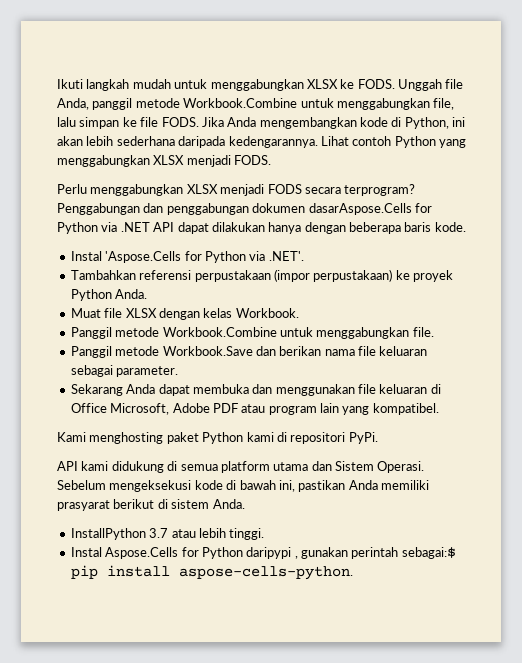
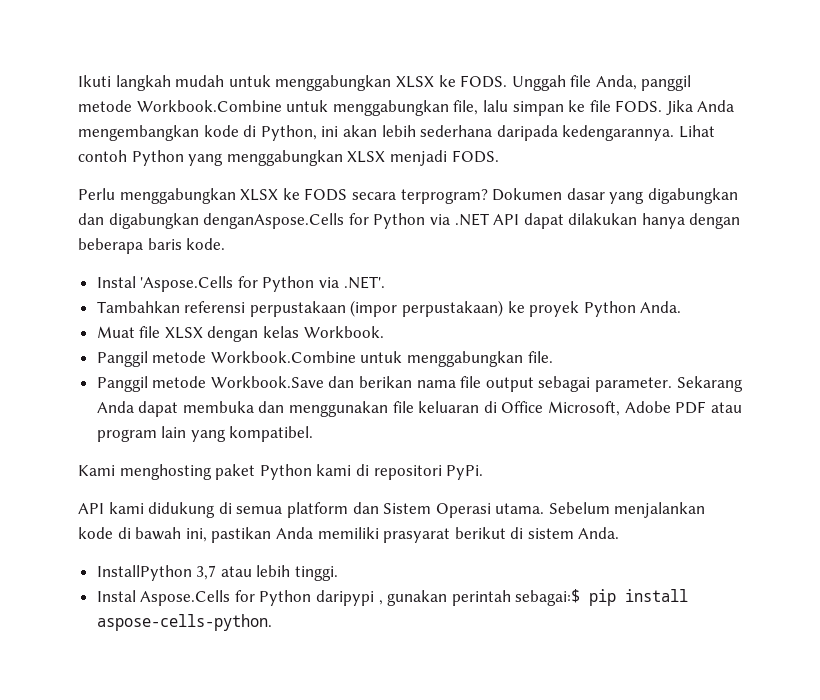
[220,184,265,196] menjadi -> [282,188,300,200] ke
[57,203,412,215] Penggabungan dan penggabungan dokumen dasarAspose.Cells -> [492,188,738,204] [78,213,345,229] Dokumen dasar yang digabungkan dan digabungkan denganAspose.Cells
[379,346,428,356] keluaran -> [485,377,534,392] output
(179, 371) // -> (673, 384) none
[273,462,309,471] utama -> (348, 510) none
[377,461,425,473] [57,480,192,492] Operasi. Sebelum mengeksekusi -> [435,502,706,518] Operasi utama. Sebelum menjalankan
[149,528,169,538] 3.7 -> [196,565,217,580] 3,7

